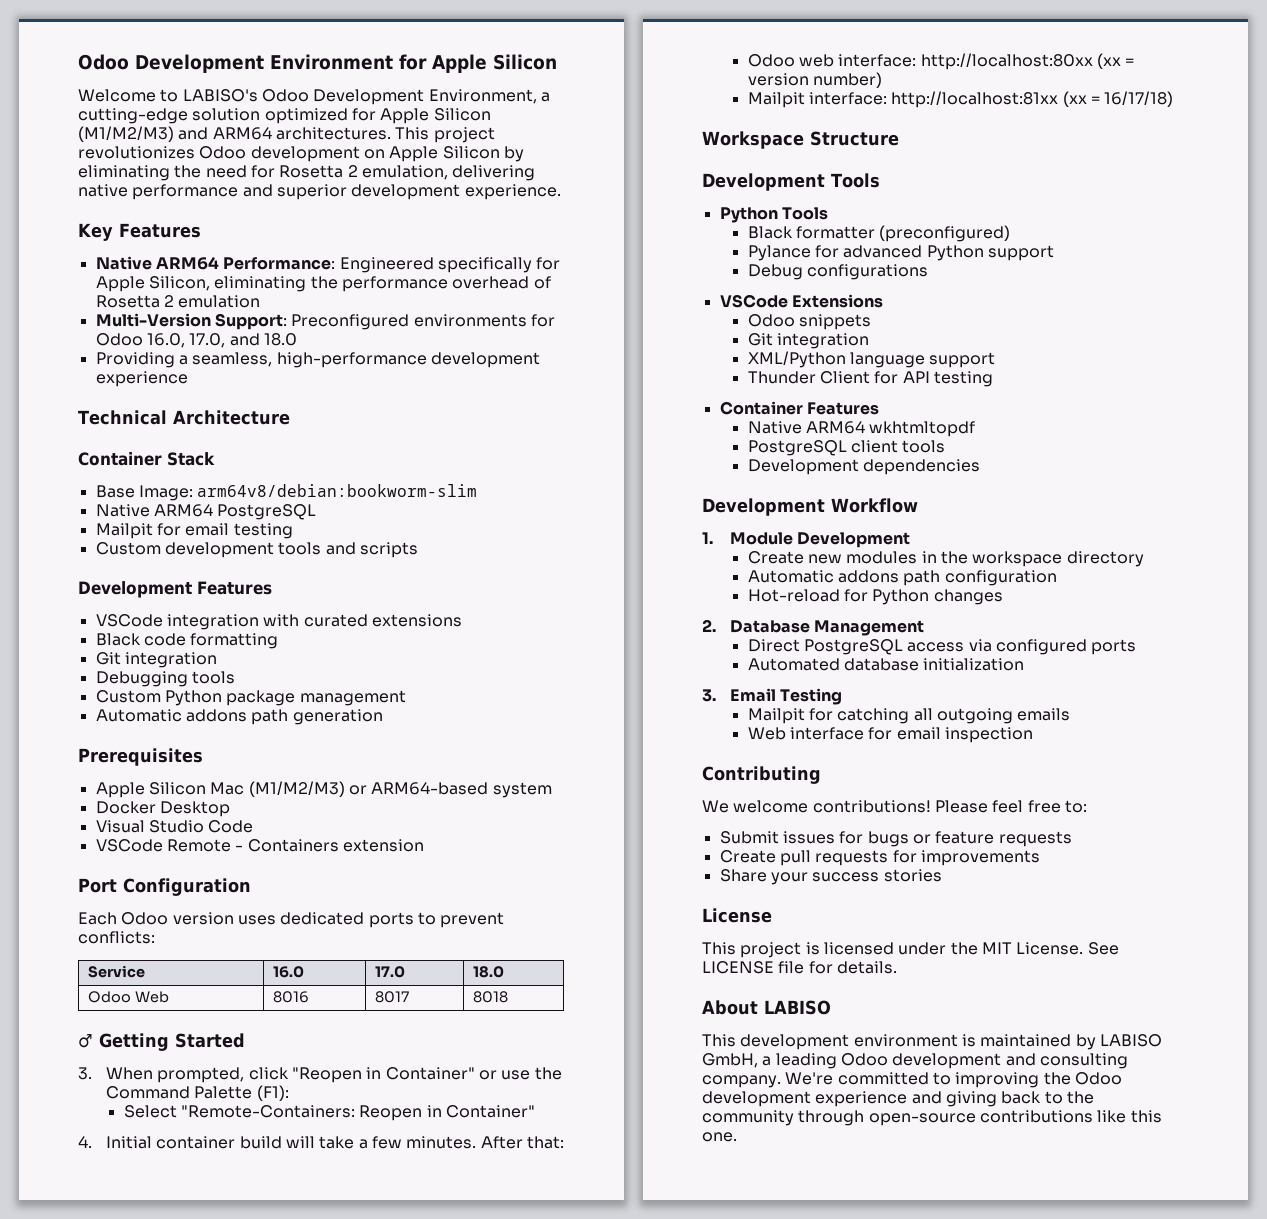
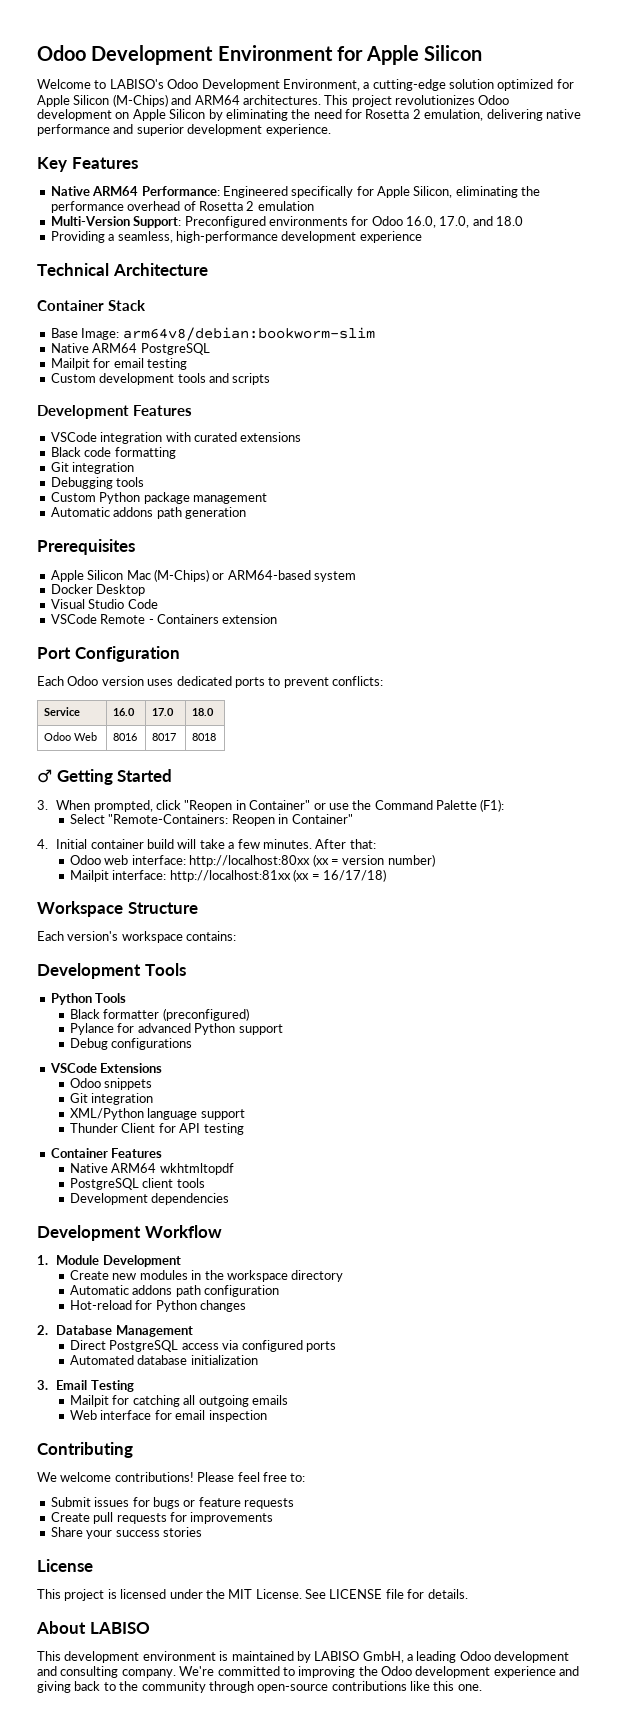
[78,126,174,142] (M1/M2/M3) -> [112,94,168,107] (M-Chips)
[248,781,345,797] (M1/M2/M3) -> [153,569,209,582] (M-Chips)
(899, 138) none -> [37,931,237,943] // Each version's workspace contains:

